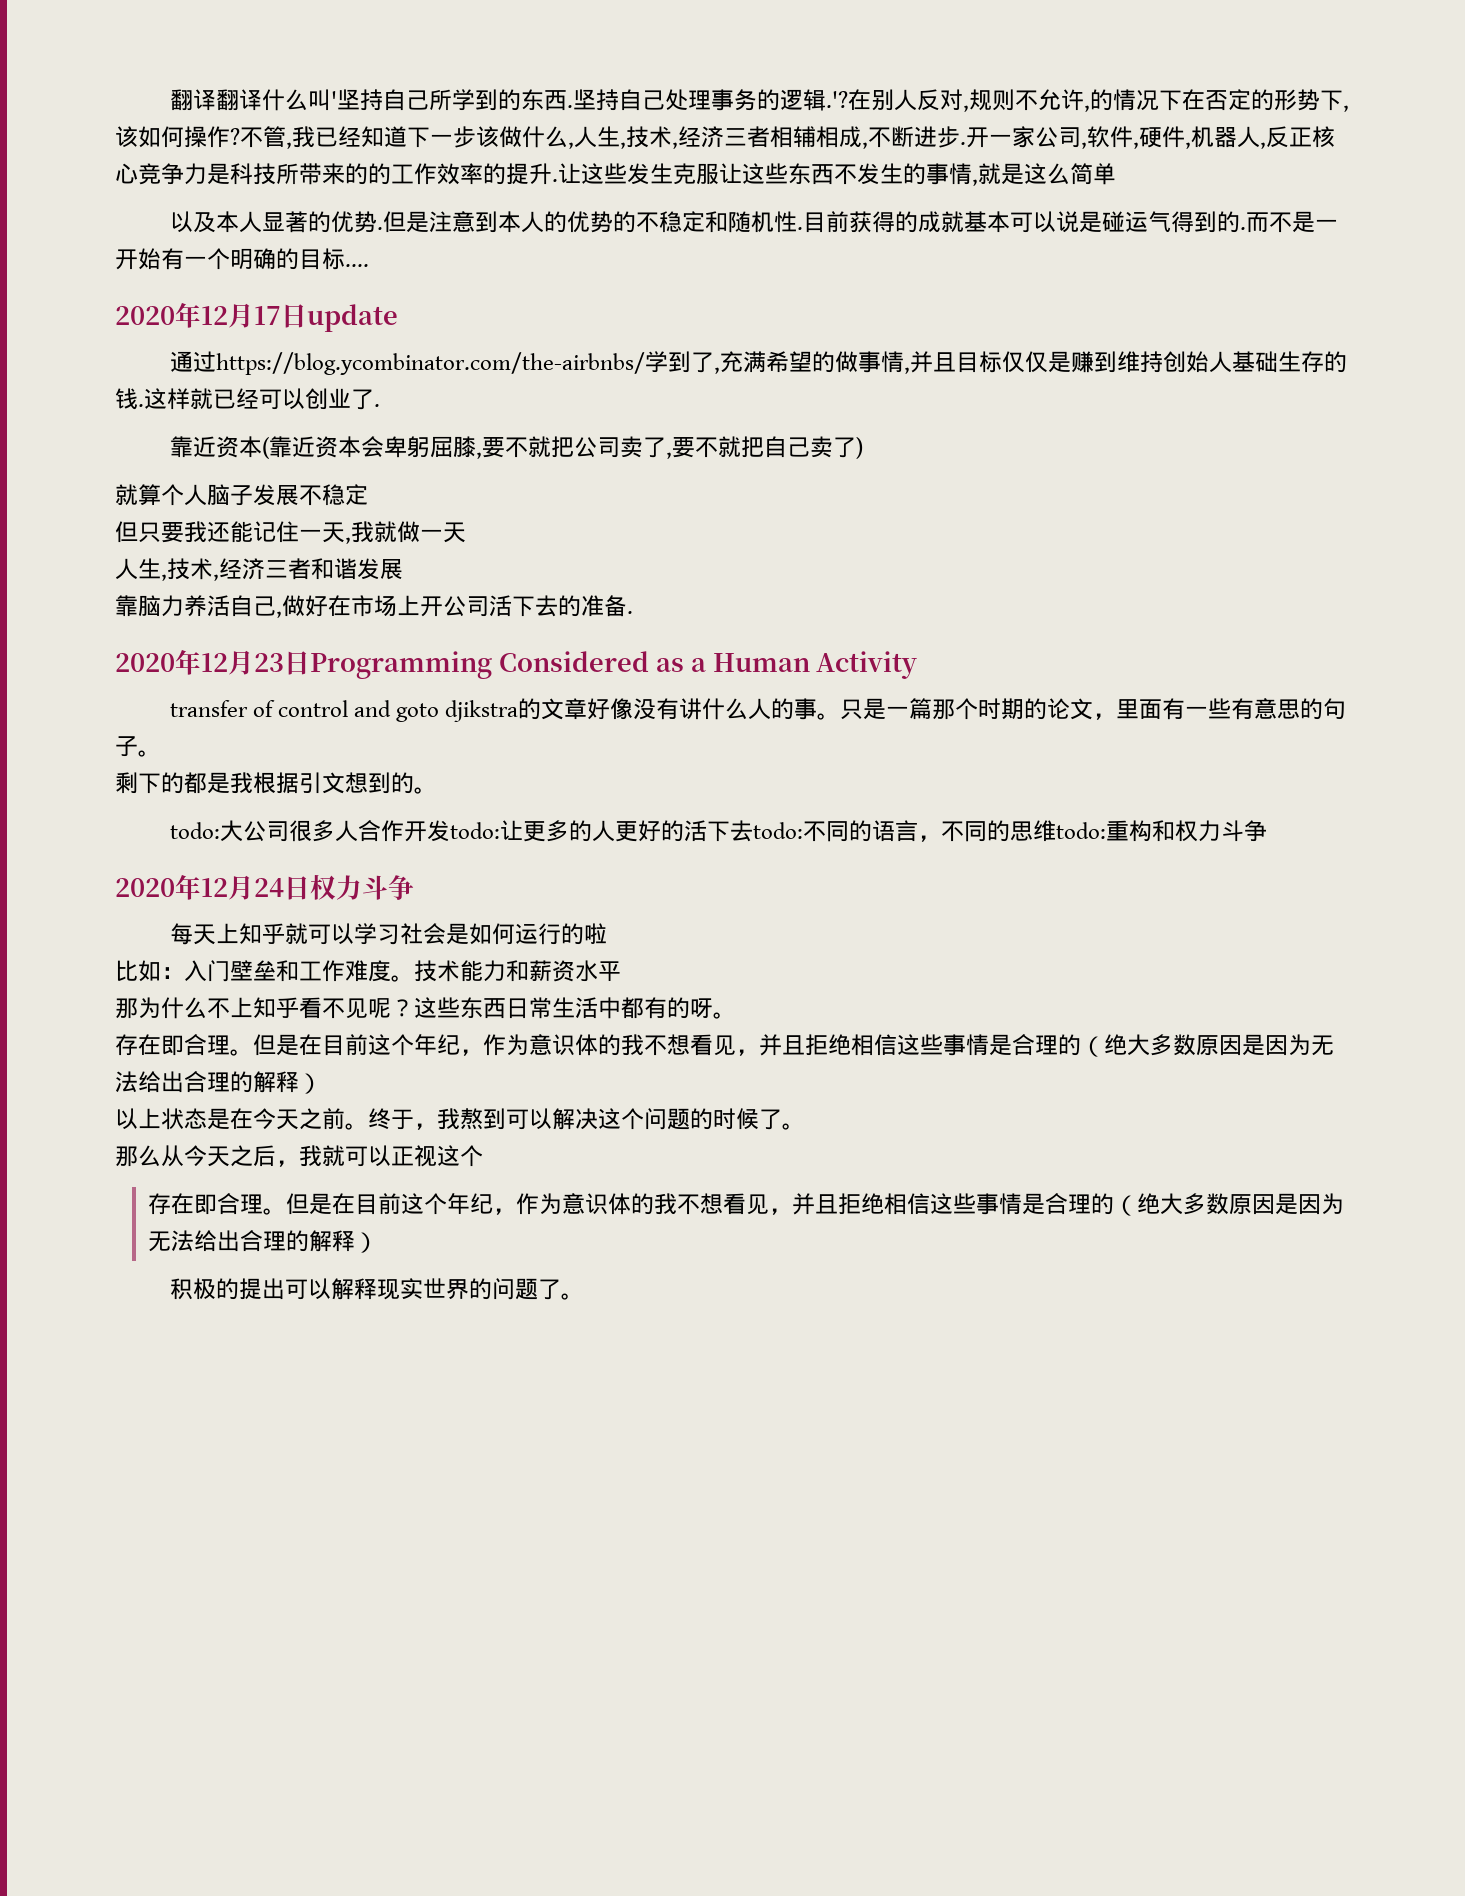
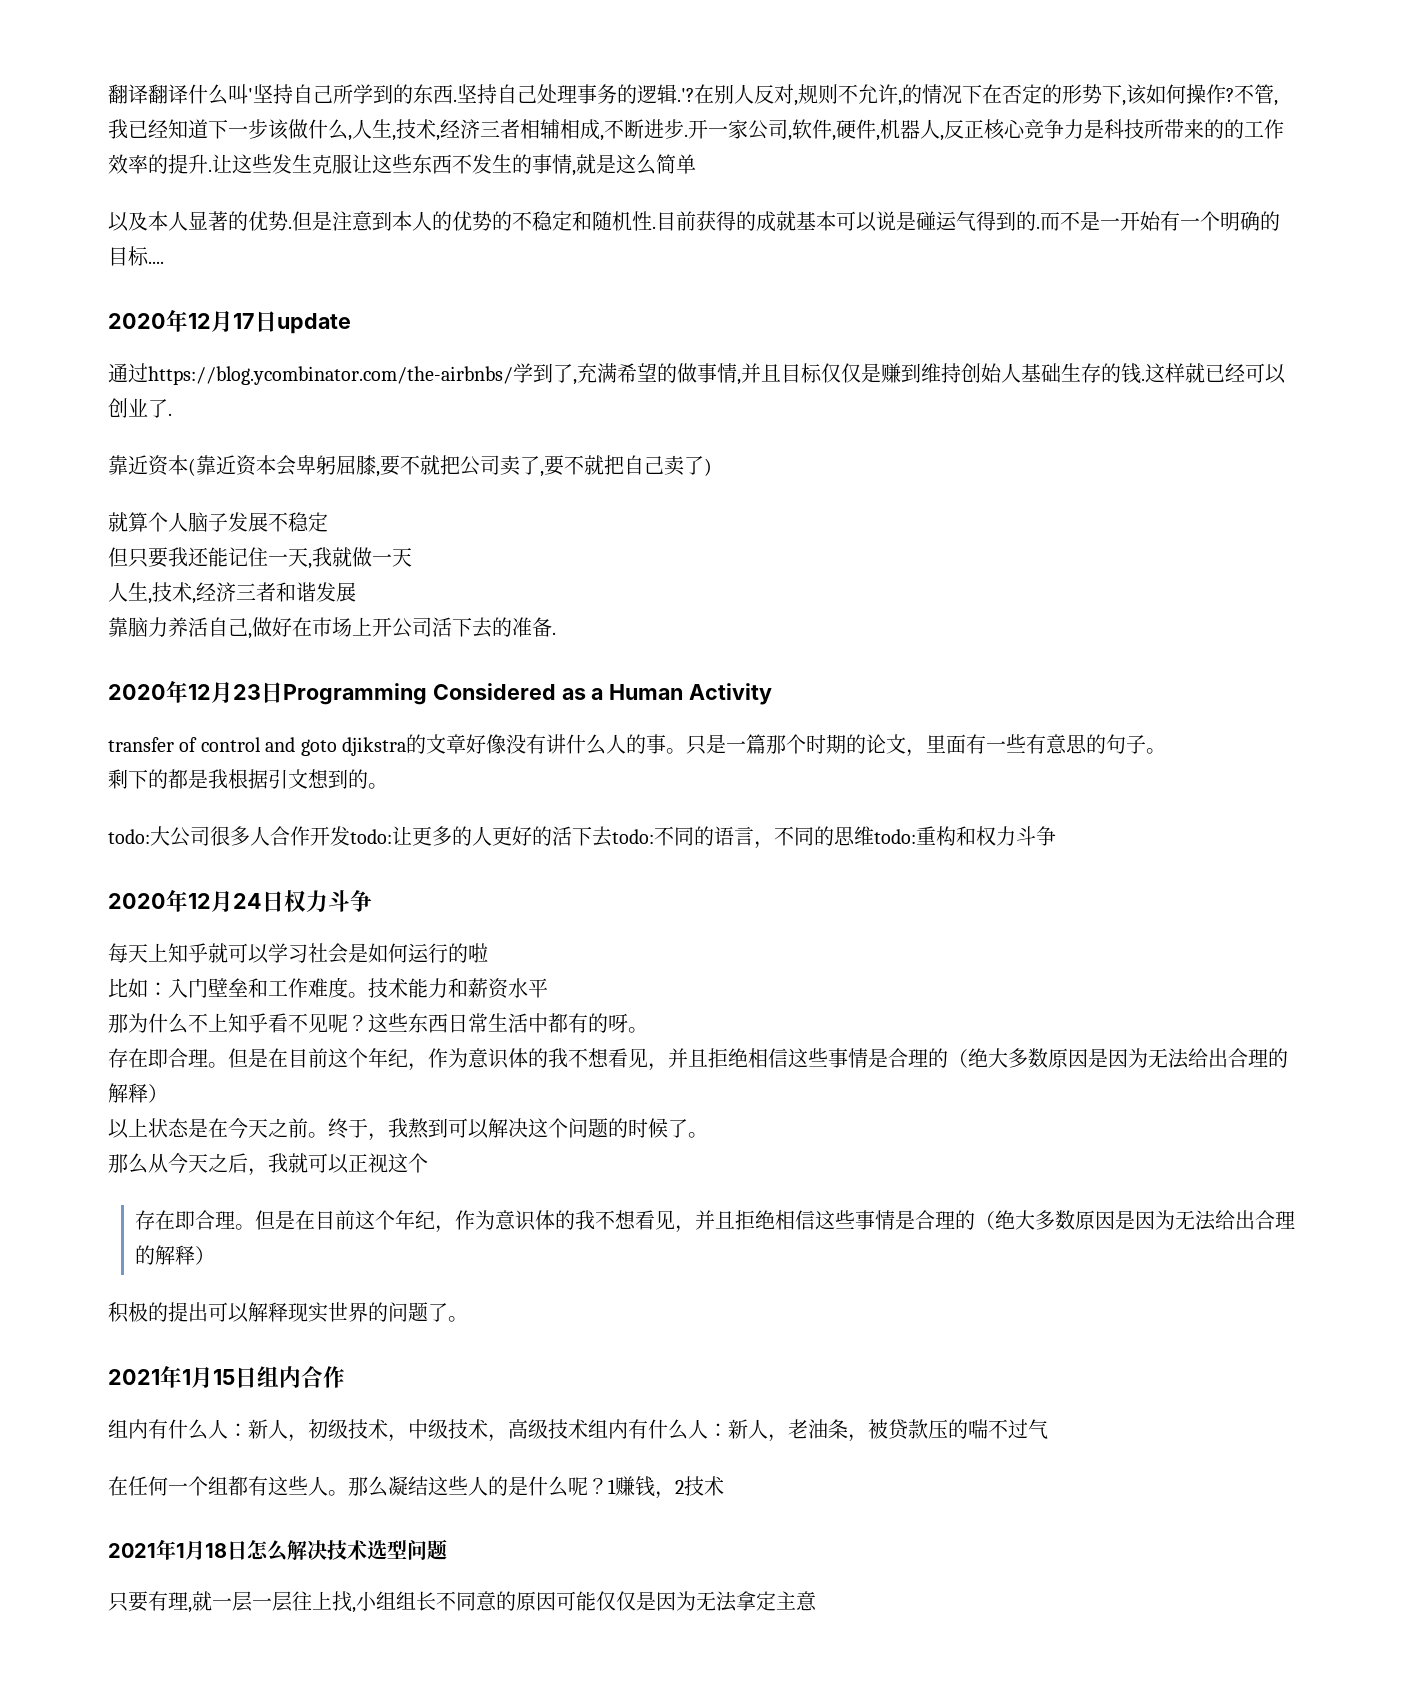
(584, 1296) none -> [108,1365,345,1388] [108,1419,1048,1442] [108,1476,724,1499] [108,1539,447,1562] [108,1591,817,1613] // 2021年1月15日组内合作 // 组内有什么人：新人，初级技术，中级技术，高级技术组内有什么人：新人，老油条，被贷款压的喘不过气 // 在任何一个组都有这些人。那么凝结这些人的是什么呢？1赚钱，2技术 // 2021年1月18日怎么解决技术选型问题 // 只要有理,就一层一层往上找,小组组长不同意的原因可能仅仅是因为无法拿定主意

